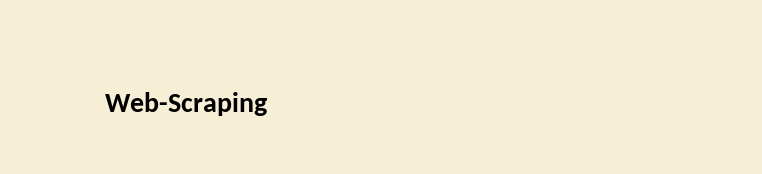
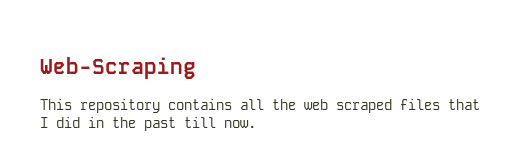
(267, 104) none -> [40,99,480,113] [40,117,256,131] // This repository contains all the web scraped files that I did in the past till now.

